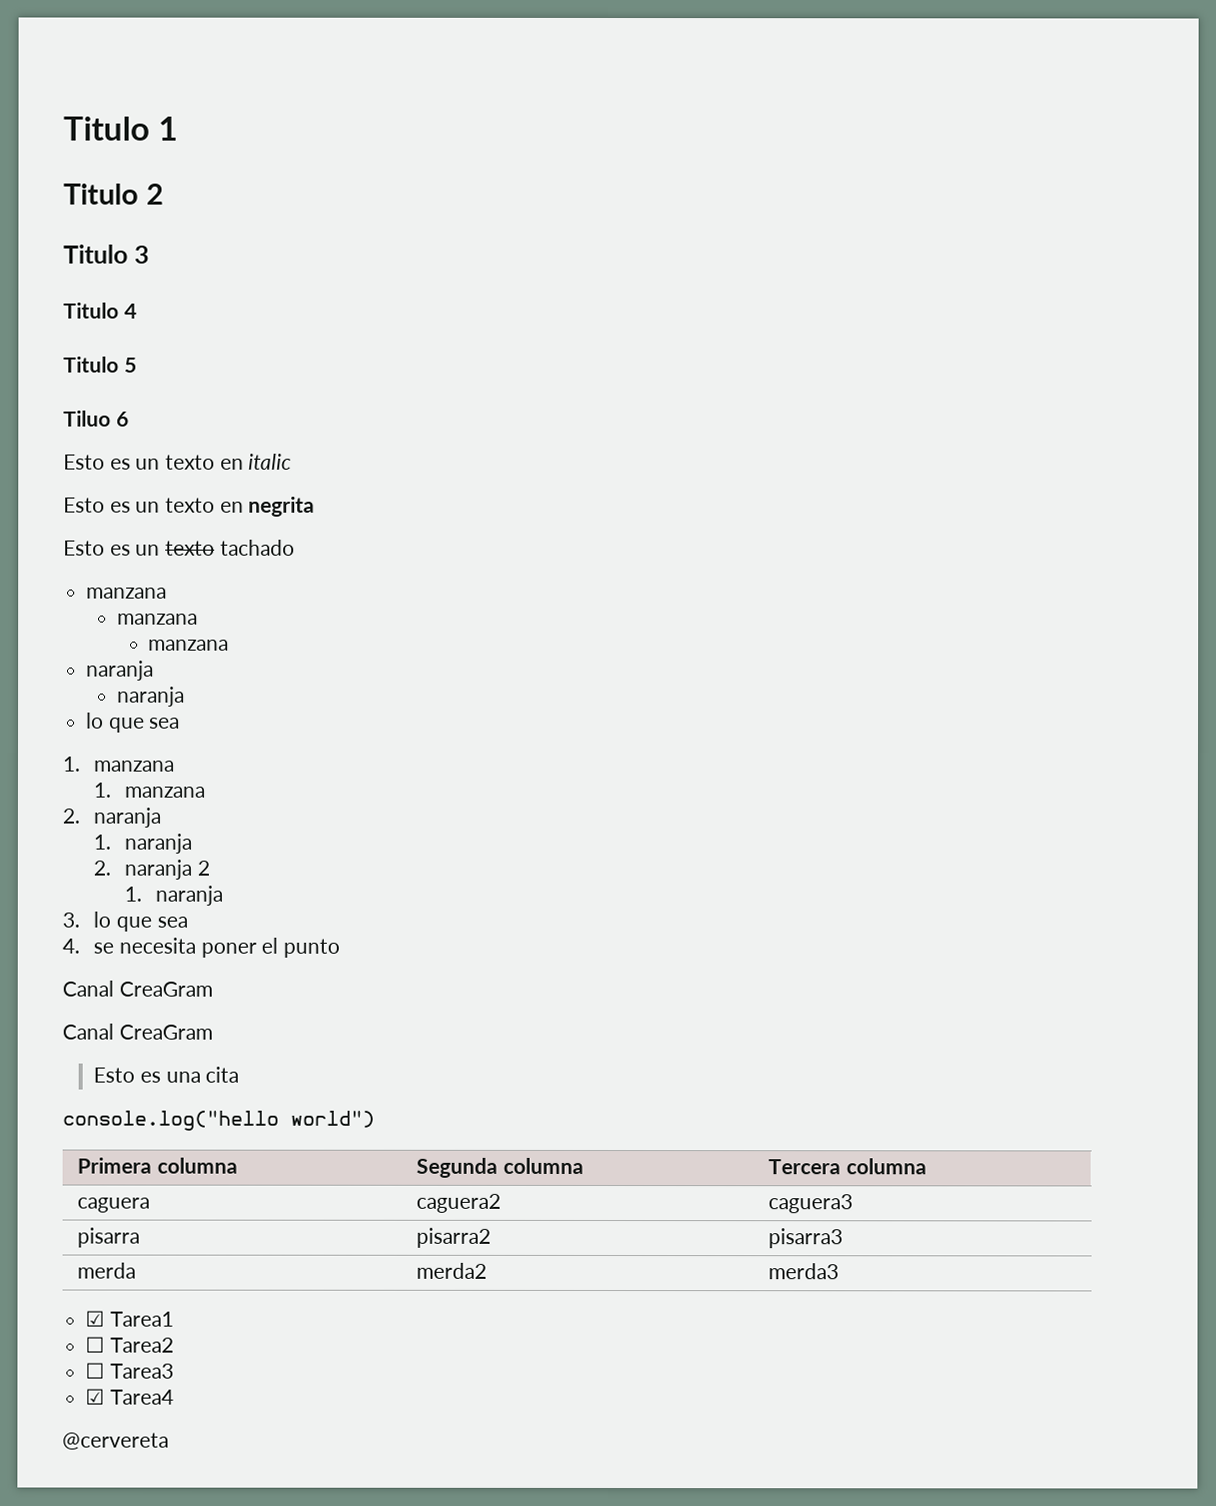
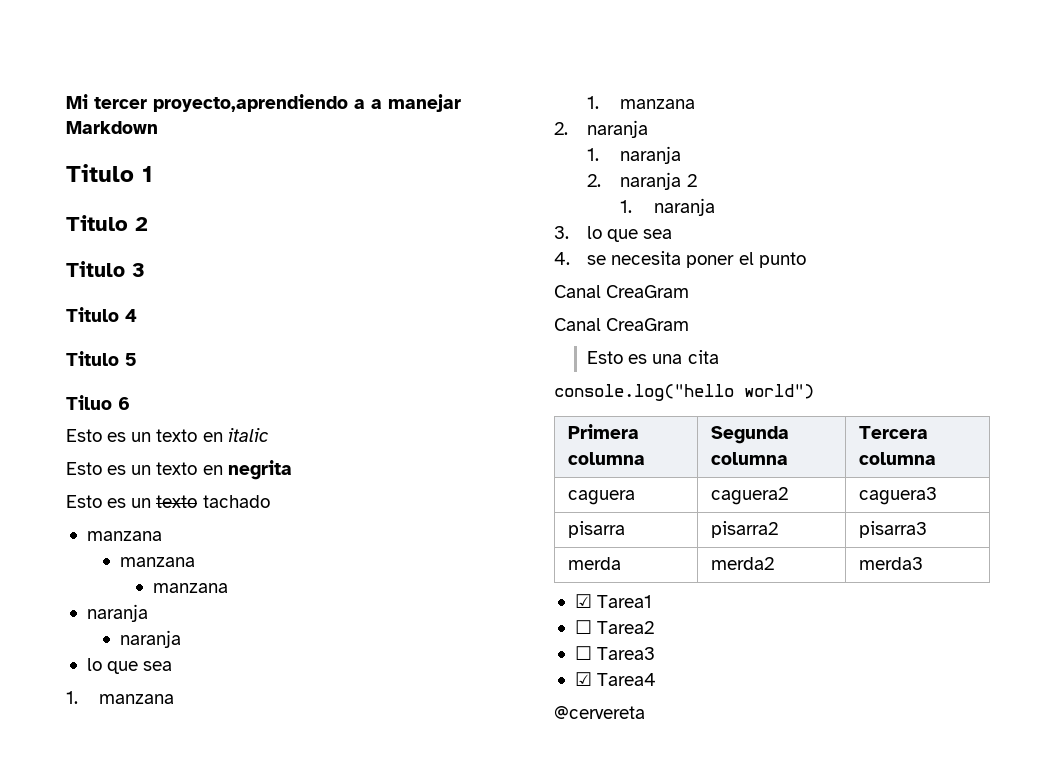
(63, 128) none -> [66,94,461,112] [66,121,158,134] Mi tercer proyecto,aprendiendo a a manejar Markdown //

